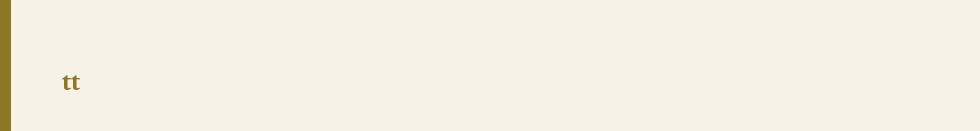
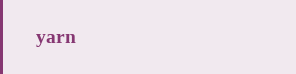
[62,75,81,90] tt -> [36,34,76,47] yarn

